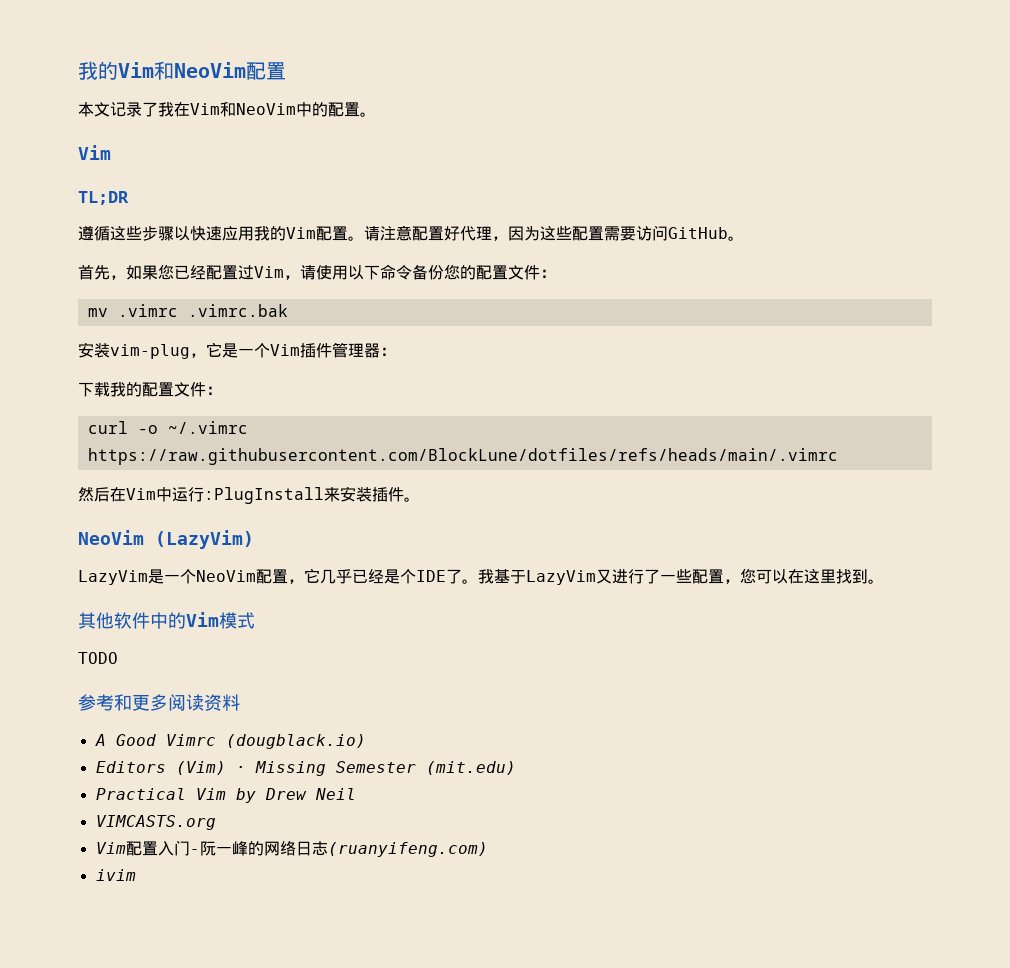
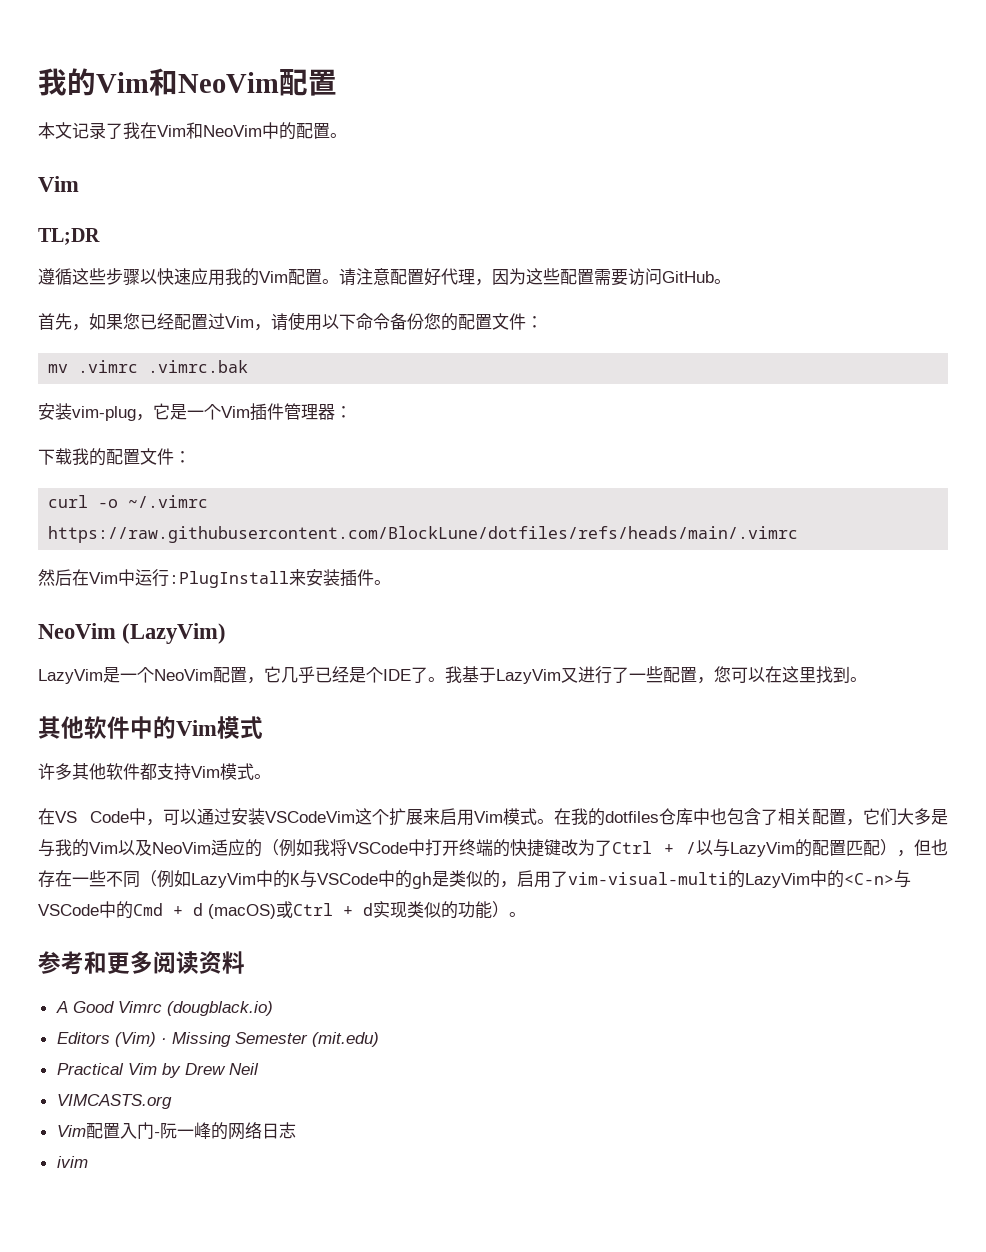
[78,652,118,664] TODO -> [38,763,271,781] [38,808,948,826] [38,839,948,857] [38,870,911,889] [38,901,526,919] 许多其他软件都支持Vim模式。 // 在VS Code中，可以通过安装VSCodeVim这个扩展来启用Vim模式。在我的dotfiles仓库中也包含了相关配置，它们大多是与我的Vim以及NeoVim适应的（例如我将VSCode中打开终端的快捷键改为了Ctrl + /以与LazyVim的配置匹配），但也存在一些不同（例如LazyVim中的K与VSCode中的gh是类似的，启用了vim-visual-multi的LazyVim中的<C-n>与VSCode中的Cmd + d (macOS)或Ctrl + d实现类似的功能）。
[327,842,488,857] (ruanyifeng.com) -> (296, 1130) none

